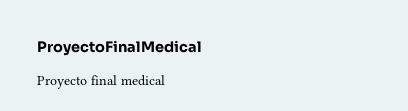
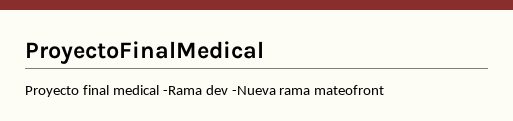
(165, 80) none -> [162,85,385,95] -Rama dev -Nueva rama mateofront

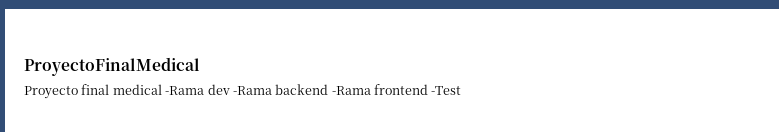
[231,85,385,95] -Nueva rama mateofront -> [232,84,462,95] -Rama backend -Rama frontend -Test

